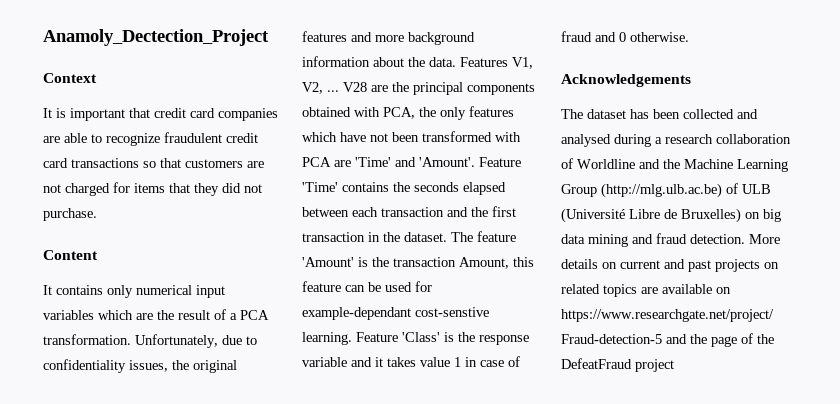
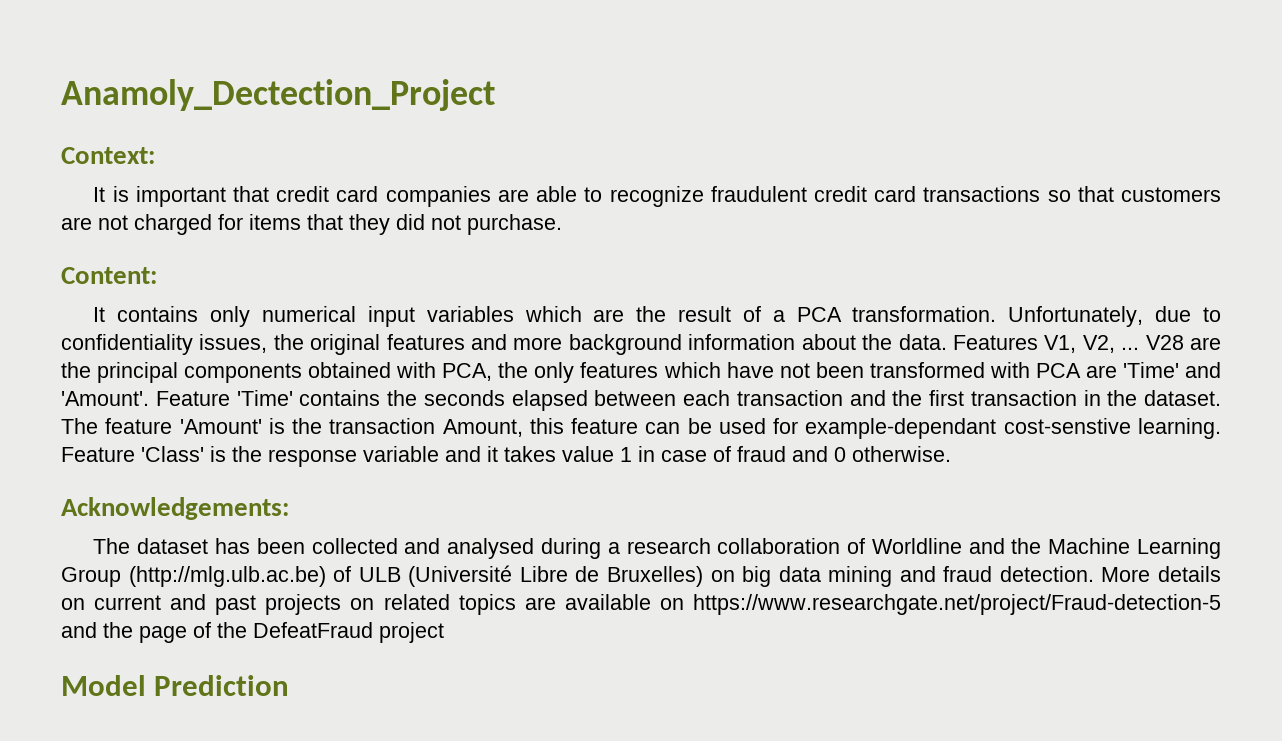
[43,73,97,83] Context -> [61,147,155,164] Context:
[43,250,98,260] Content -> [61,267,157,284] Content:
[561,74,691,87] Acknowledgements -> [61,497,289,520] Acknowledgements:
(674, 365) none -> [61,675,290,696] // Model Prediction

